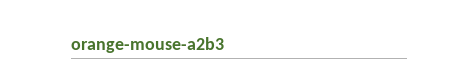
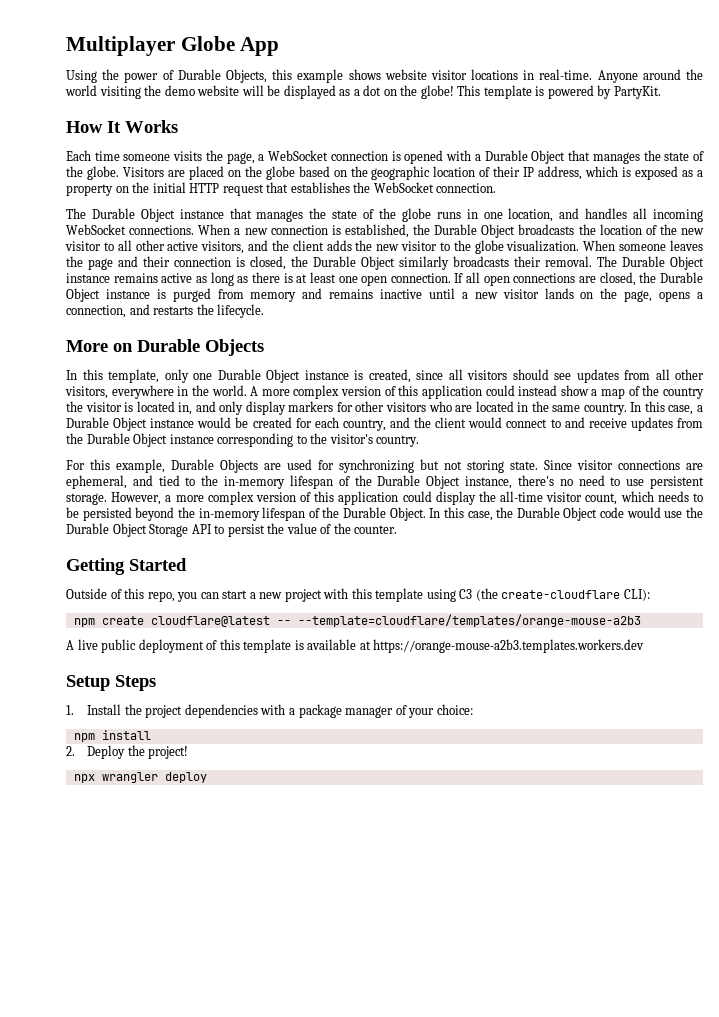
[71,37,224,53] orange-mouse-a2b3 -> [66,36,280,56] [66,69,703,83] [65,85,661,99] [66,120,178,133] [66,150,704,164] [66,166,704,180] [66,182,497,196] [66,208,704,222] [66,224,704,238] [65,240,704,254] [66,256,704,270] [66,272,703,286] [66,288,704,302] [66,304,265,318] [66,339,264,356] [66,369,704,383] [65,385,705,399] [66,401,703,415] [66,417,703,431] [66,433,420,447] [66,459,703,473] [66,475,705,489] [66,491,703,505] [66,507,704,521] [66,523,398,537] [66,558,187,575] [66,588,650,602] [73,614,641,627] [66,639,645,653] [66,675,156,691] [66,704,473,718] [73,730,151,742] [66,745,189,759] [73,772,207,783] Multiplayer Globe App // Using the power of Durable Objects, this example shows website visitor locations in real-time. Anyone around the world visiting the demo website will be displayed as a dot on the globe! This template is powered by PartyKit. // How It Works // Each time someone visits the page, a WebSocket connection is opened with a Durable Object that manages the state of the globe. Visitors are placed on the globe based on the geographic location of their IP address, which is exposed as a property on the initial HTTP request that establishes the WebSocket connection. // The Durable Object instance that manages the state of the globe runs in one location, and handles all incoming WebSocket connections. When a new connection is established, the Durable Object broadcasts the location of the new visitor to all other active visitors, and the client adds the new visitor to the globe visualization. When someone leaves the page and their connection is closed, the Durable Object similarly broadcasts their removal. The Durable Object instance remains active as long as there is at least one open connection. If all open connections are closed, the Durable Object instance is purged from memory and remains inactive until a new visitor lands on the page, opens a connection, and restarts the lifecycle. // More on Durable Objects // In this template, only one Durable Object instance is created, since all visitors should see updates from all other visitors, everywhere in the world. A more complex version of this application could instead show a map of the country the visitor is located in, and only display markers for other visitors who are located in the same country. In this case, a Durable Object instance would be created for each country, and the client would connect to and receive updates from the Durable Object instance corresponding to the visitor's country. // For this example, Durable Objects are used for synchronizing but not storing state. Since visitor connections are ephemeral, and tied to the in-memory lifespan of the Durable Object instance, there's no need to use persistent storage. However, a more complex version of this application could display the all-time visitor count, which needs to be persisted beyond the in-memory lifespan of the Durable Object. In this case, the Durable Object code would use the Durable Object Storage API to persist the value of the counter. // Getting Started // Outside of this repo, you can start a new project with this template using C3 (the create-cloudflare CLI): // npm create cloudflare@latest -- --template=cloudflare/templates/orange-mouse-a2b3 // A live public deployment of this template is available at https://orange-mouse-a2b3.templates.workers.dev // Setup Steps // 1. Install the project dependencies with a package manager of your choice: // npm install // 2. Deploy the project! // npx wrangler deploy

